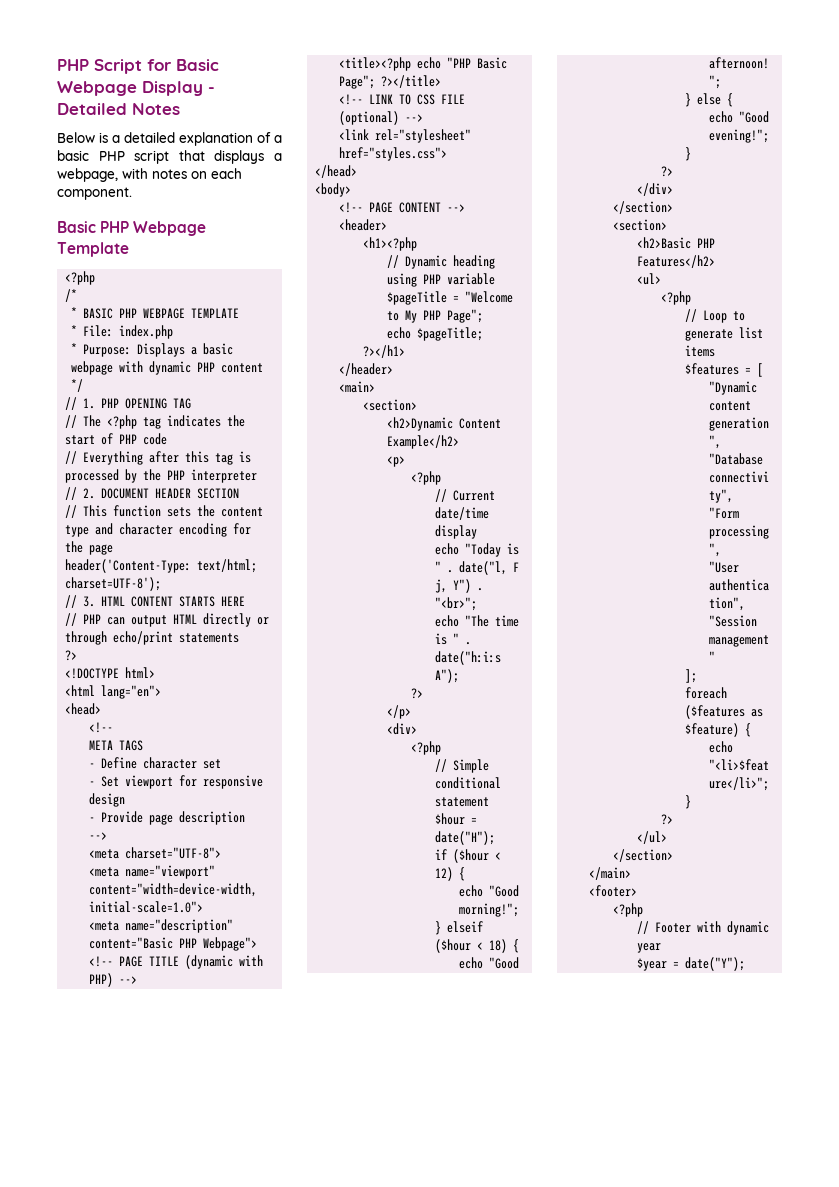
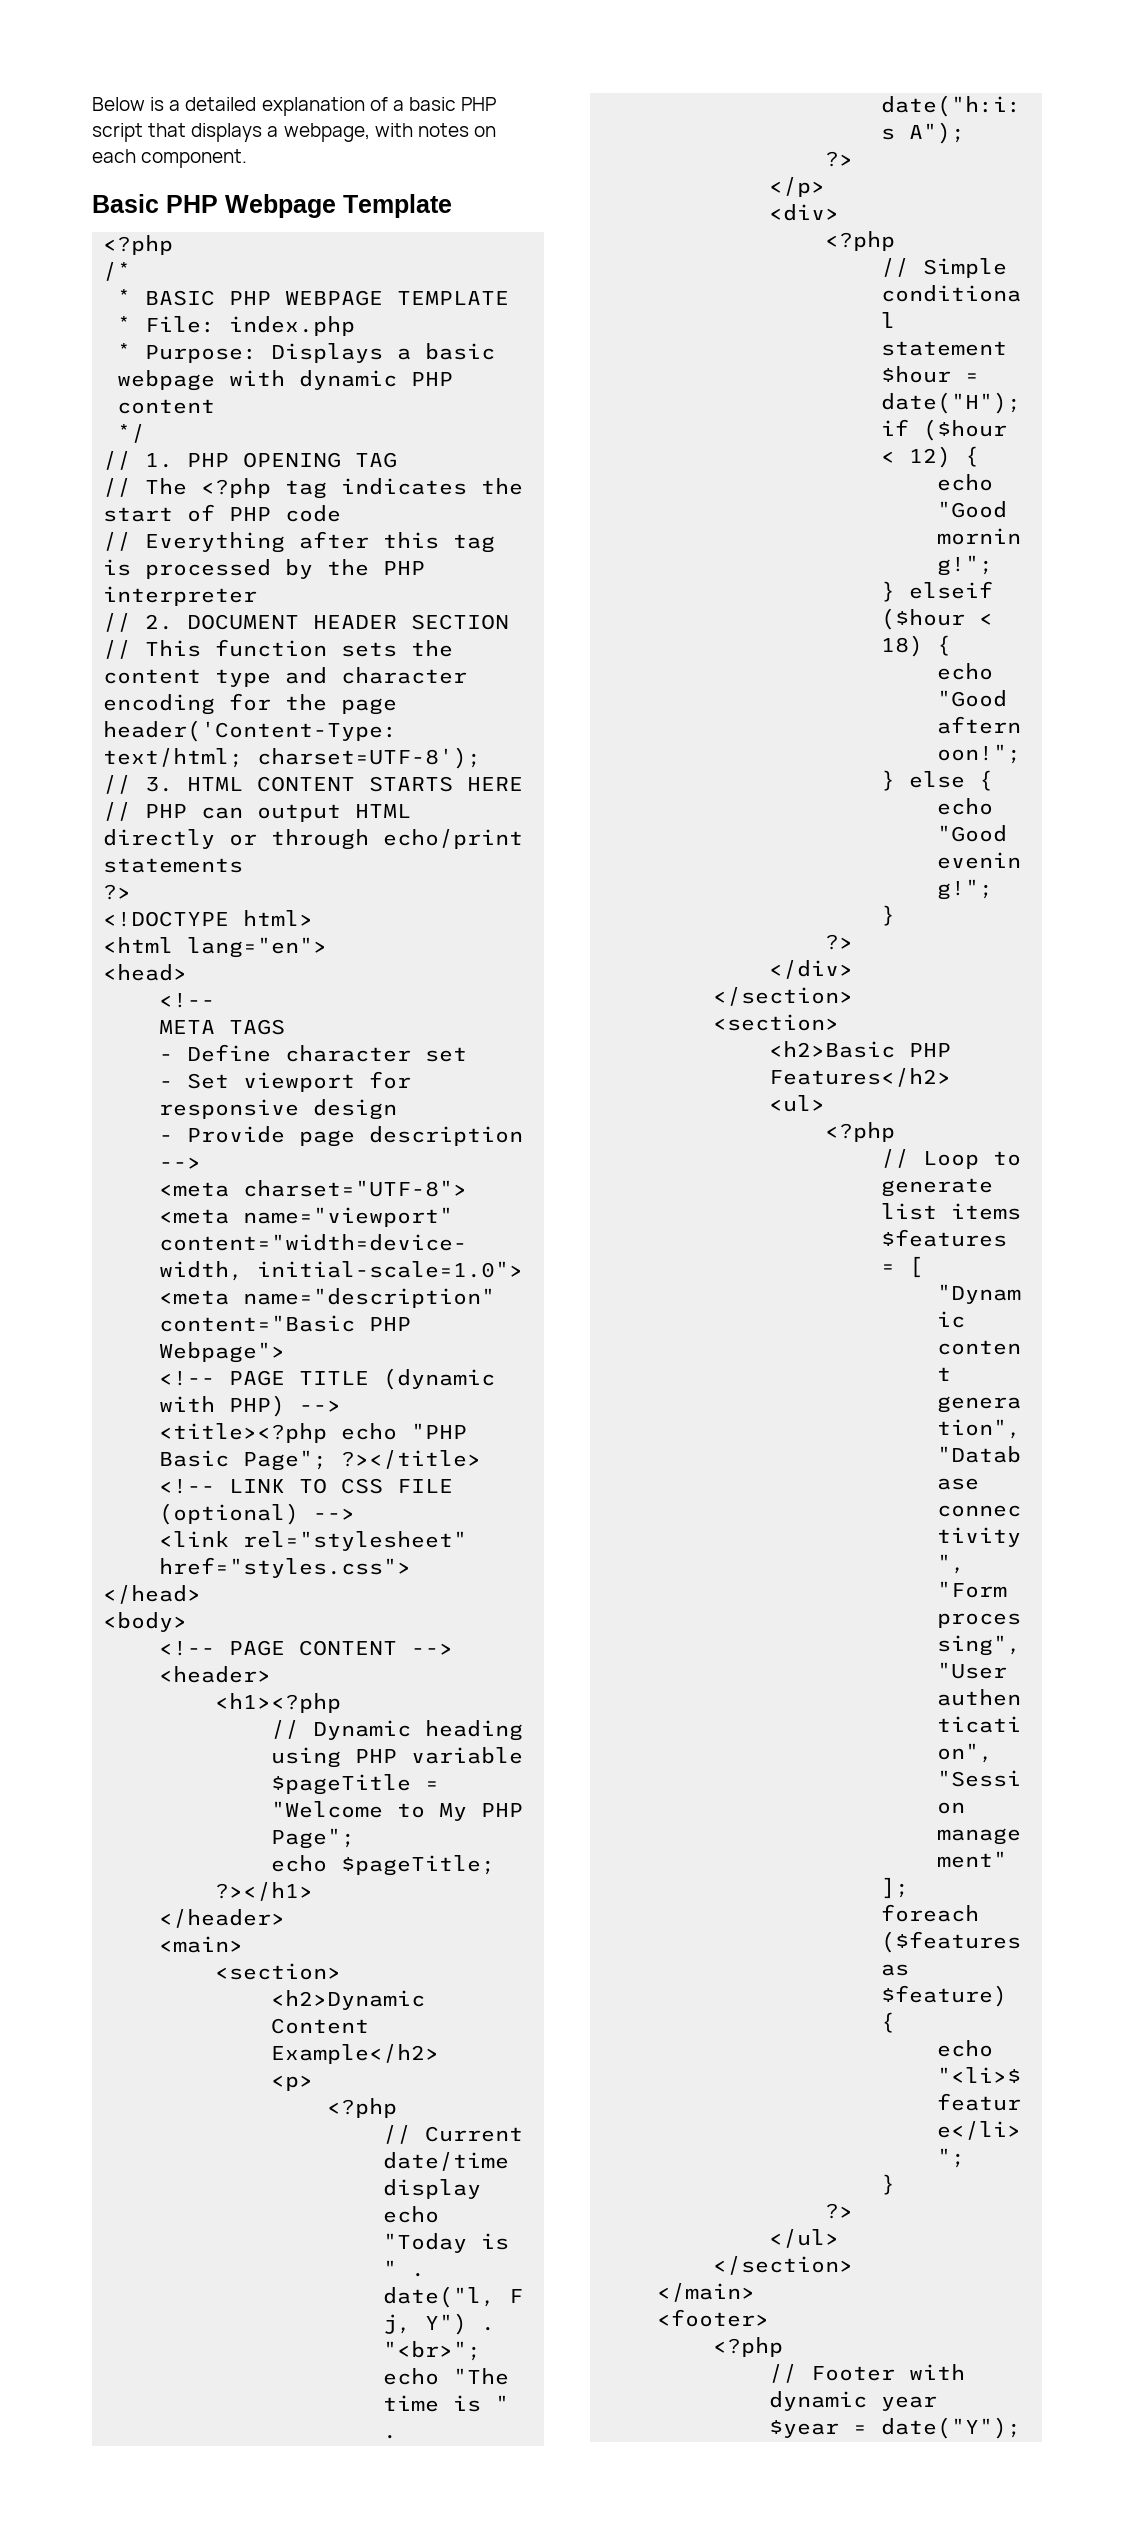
[57,59,219,74] [57,81,215,96] [57,103,180,115] PHP Script for Basic Webpage Display - Detailed Notes // -> (92, 104) none

